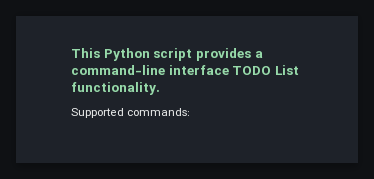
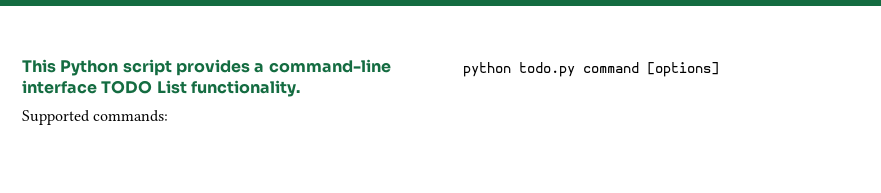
(191, 112) none -> [463,62,719,77] // python todo.py command [options]

